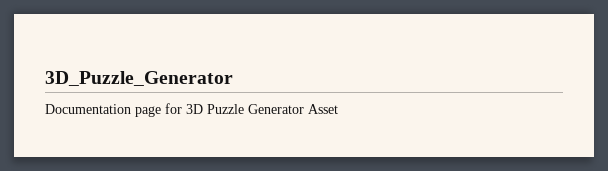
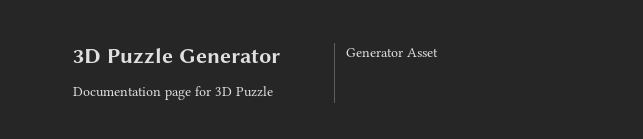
[45,71,233,86] 3D_Puzzle_Generator -> [73,48,280,64] 3D Puzzle Generator

